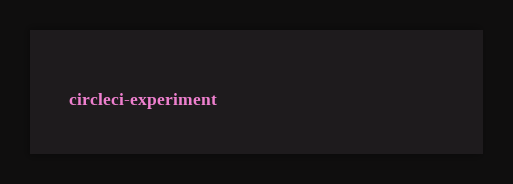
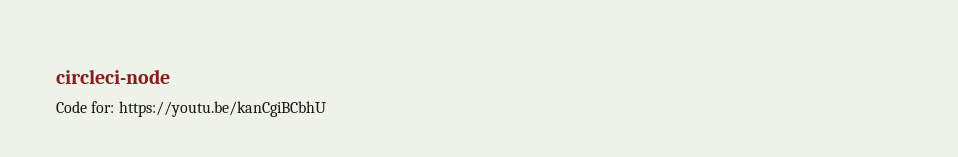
[69,93,217,109] circleci-experiment -> [56,69,170,84] [56,101,326,117] circleci-node // Code for: https://youtu.be/kanCgiBCbhU

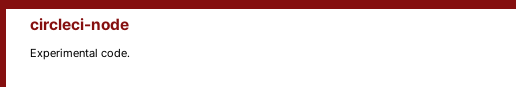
[56,101,326,117] Code for: https://youtu.be/kanCgiBCbhU -> [30,48,131,60] Experimental code.

